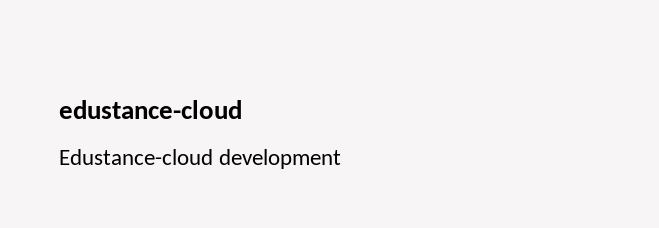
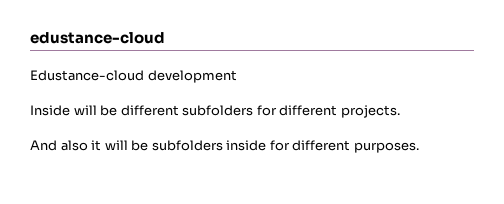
(342, 159) none -> [30,105,400,118] [30,140,419,153] // Inside will be different subfolders for different projects. // And also it will be subfolders inside for different purposes.

